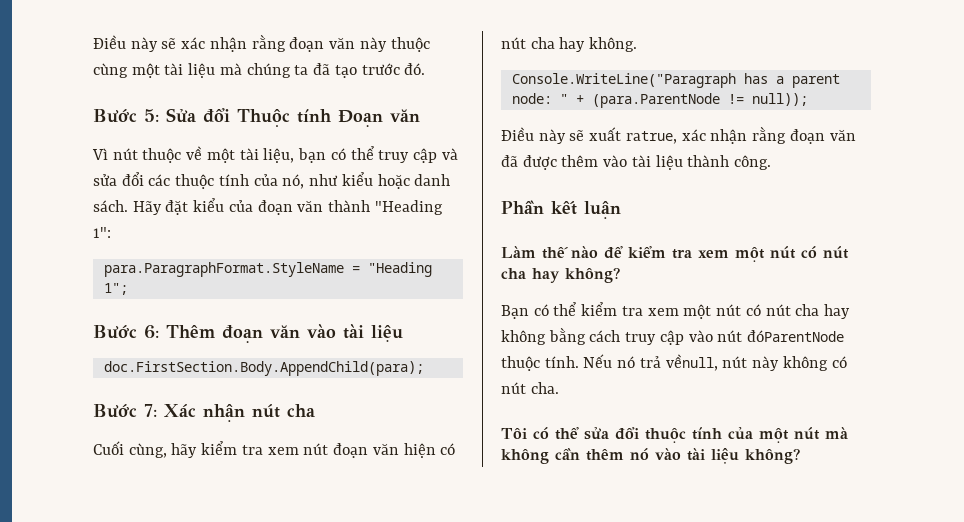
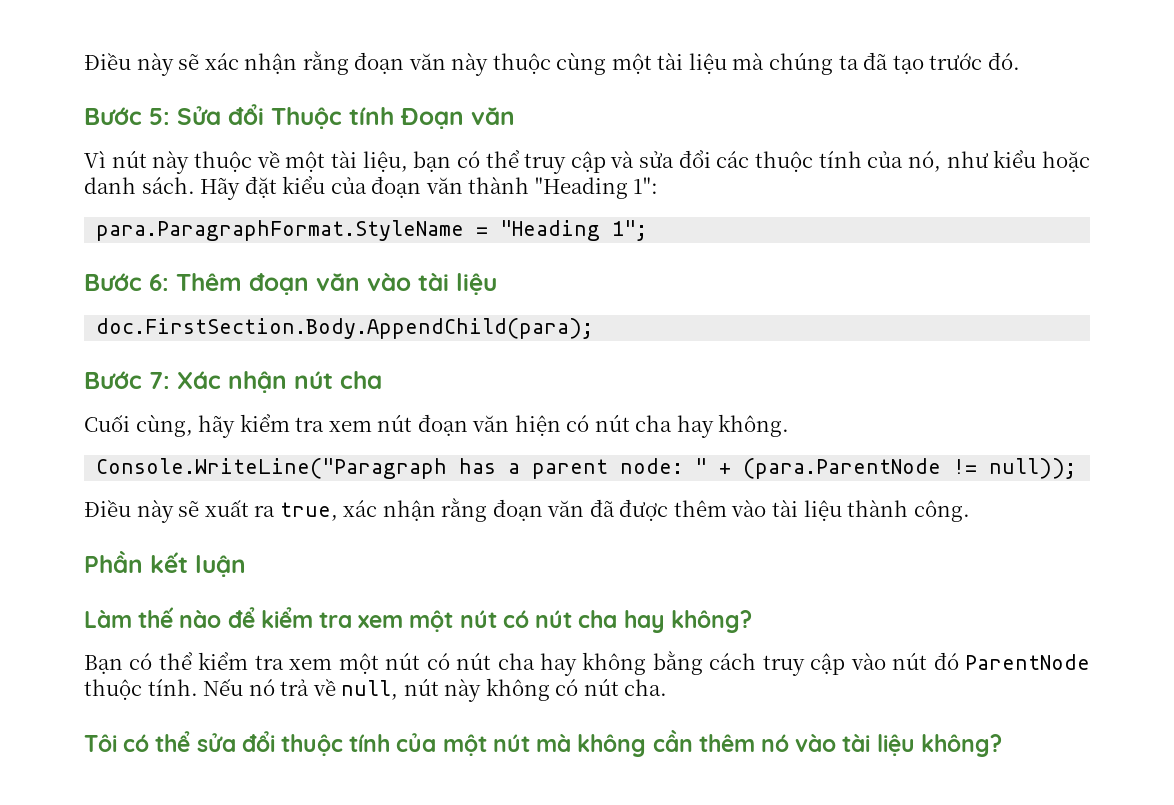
(138, 154) none -> [152,151,190,174] này
[625,131,677,144] ratrue, -> [254,502,338,521] ra true,
[747,330,845,342] đóParentNode -> [933,652,1091,670] đó ParentNode
[665,354,718,371] vềnull, -> [312,679,399,700] về null,

